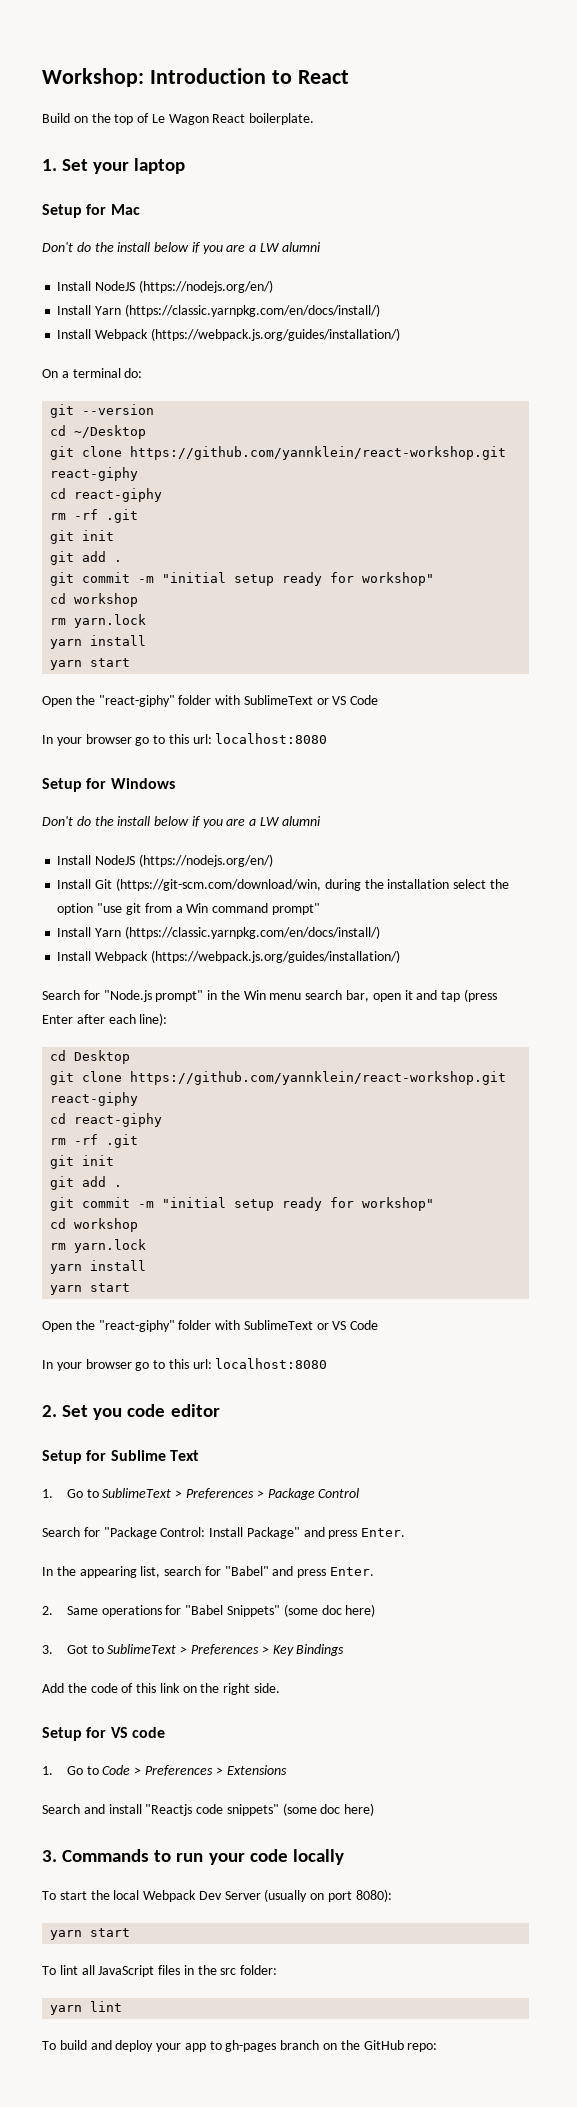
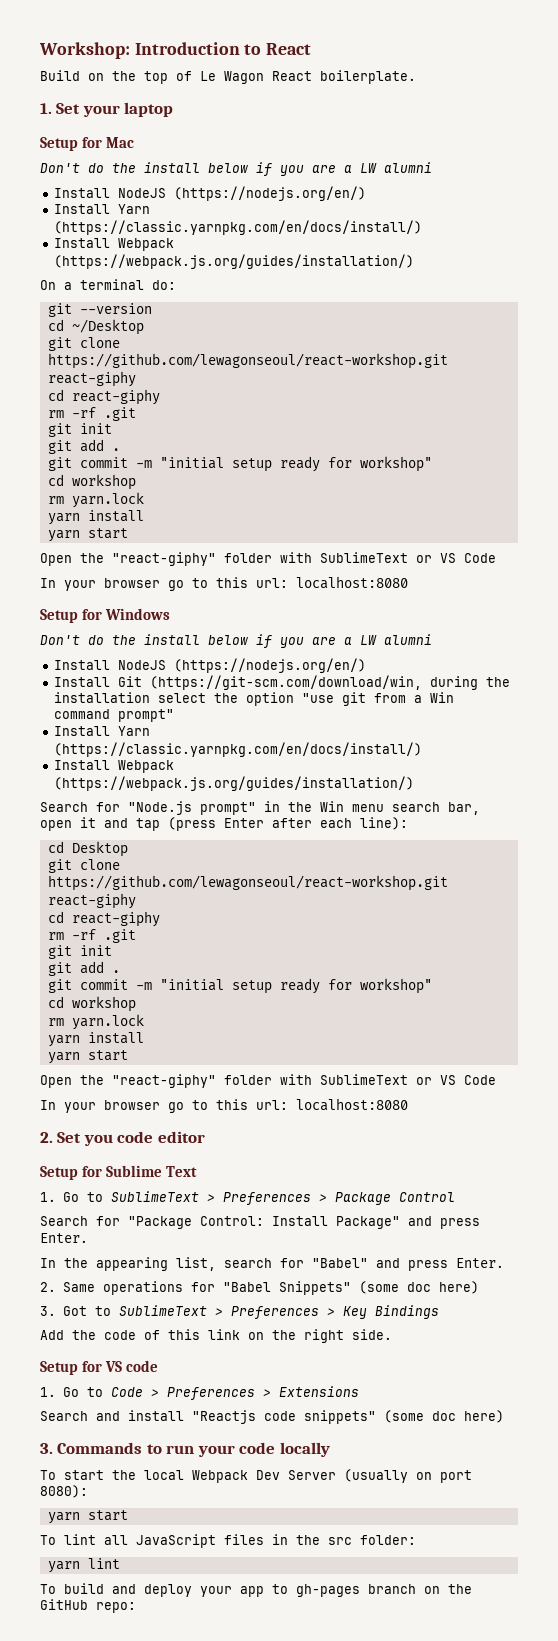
[130,446,507,460] https://github.com/yannklein/react-workshop.git -> [47,353,448,369] https://github.com/lewagonseoul/react-workshop.git
[130,1071,507,1085] https://github.com/yannklein/react-workshop.git -> [47,875,448,891] https://github.com/lewagonseoul/react-workshop.git

